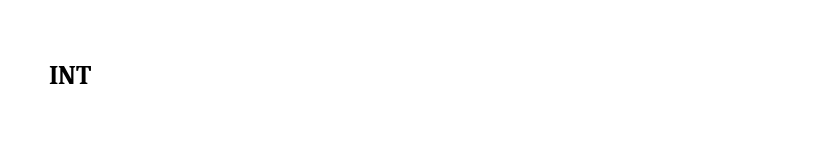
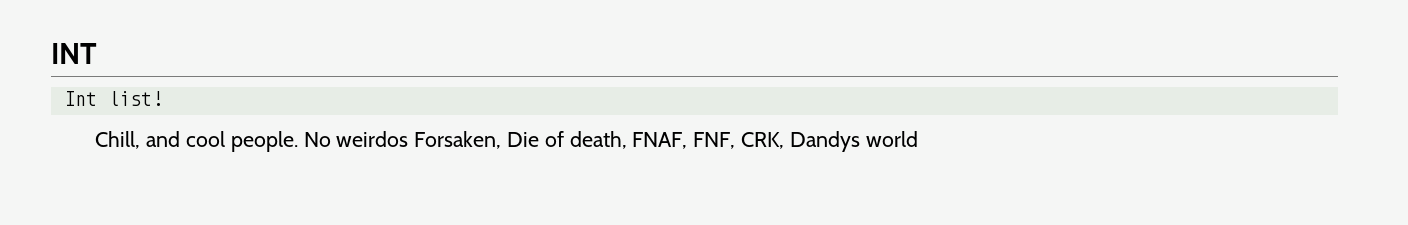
(91, 75) none -> [63,91,163,106] [95,131,918,152] // Int list! // Chill, and cool people. No weirdos Forsaken, Die of death, FNAF, FNF, CRK, Dandys world

